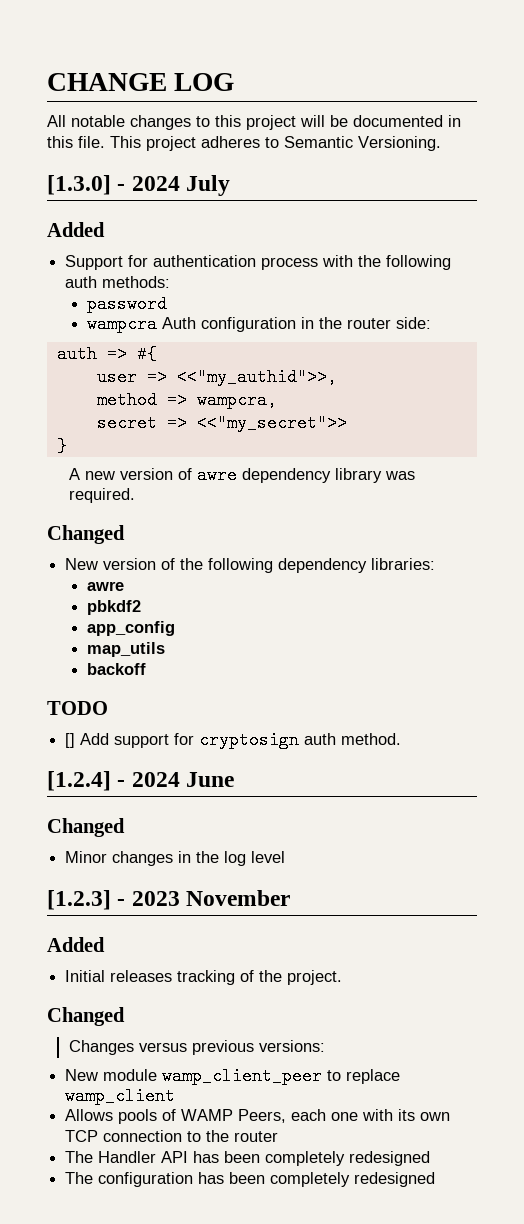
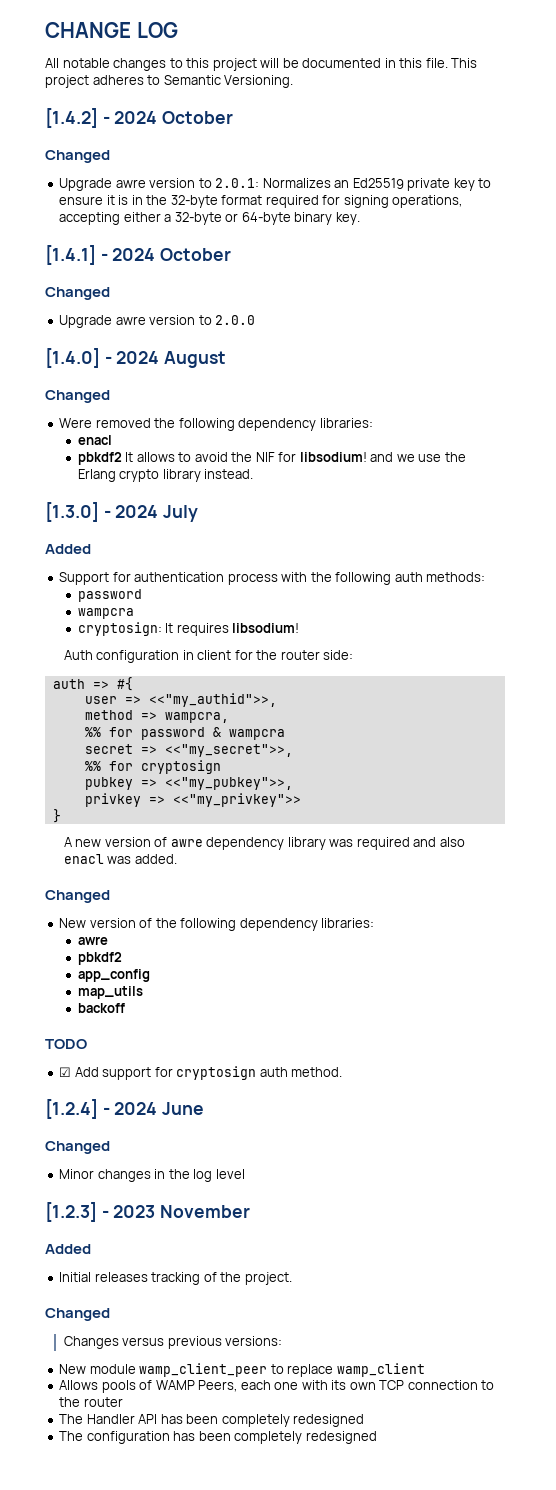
(441, 143) none -> [45,108,234,128] [45,150,110,163] [59,178,492,191] [59,195,463,208] [59,212,360,225] [45,245,232,265] [45,287,110,300] [59,315,256,328] [45,348,227,368] [45,390,110,403] [59,418,373,431] [77,435,112,445] [77,452,466,465] [77,469,254,482] // [1.4.2] - 2024 October // Changed // Upgrade awre version to 2.0.1: Normalizes an Ed25519 private key to ensure it is in the 32-byte format required for signing operations, accepting either a 32-byte or 64-byte binary key. // [1.4.1] - 2024 October // Changed // Upgrade awre version to 2.0.0 // [1.4.0] - 2024 August // Changed // Were removed the following dependency libraries: // enacl // pbkdf2 It allows to avoid the NIF for libsodium! and we use the Erlang crypto library instead.
(157, 324) none -> [77,622,300,636] // cryptosign: It requires libsodium! //
(314, 323) none -> [197,650,253,660] client for
[96,414,347,432] secret => <<"my_secret">> -> [84,727,285,740] [84,744,293,757] [84,760,221,774] [84,777,293,790] [84,793,301,807] %% for password & wampcra // secret => <<"my_secret">>, // %% for cryptosign // pubkey => <<"my_pubkey">>, // privkey => <<"my_privkey">>
[68,488,135,503] required. -> [356,837,465,850] [63,854,177,864] required and also enacl was added.
[65,733,76,748] [] -> [59,1067,72,1077] ☑

